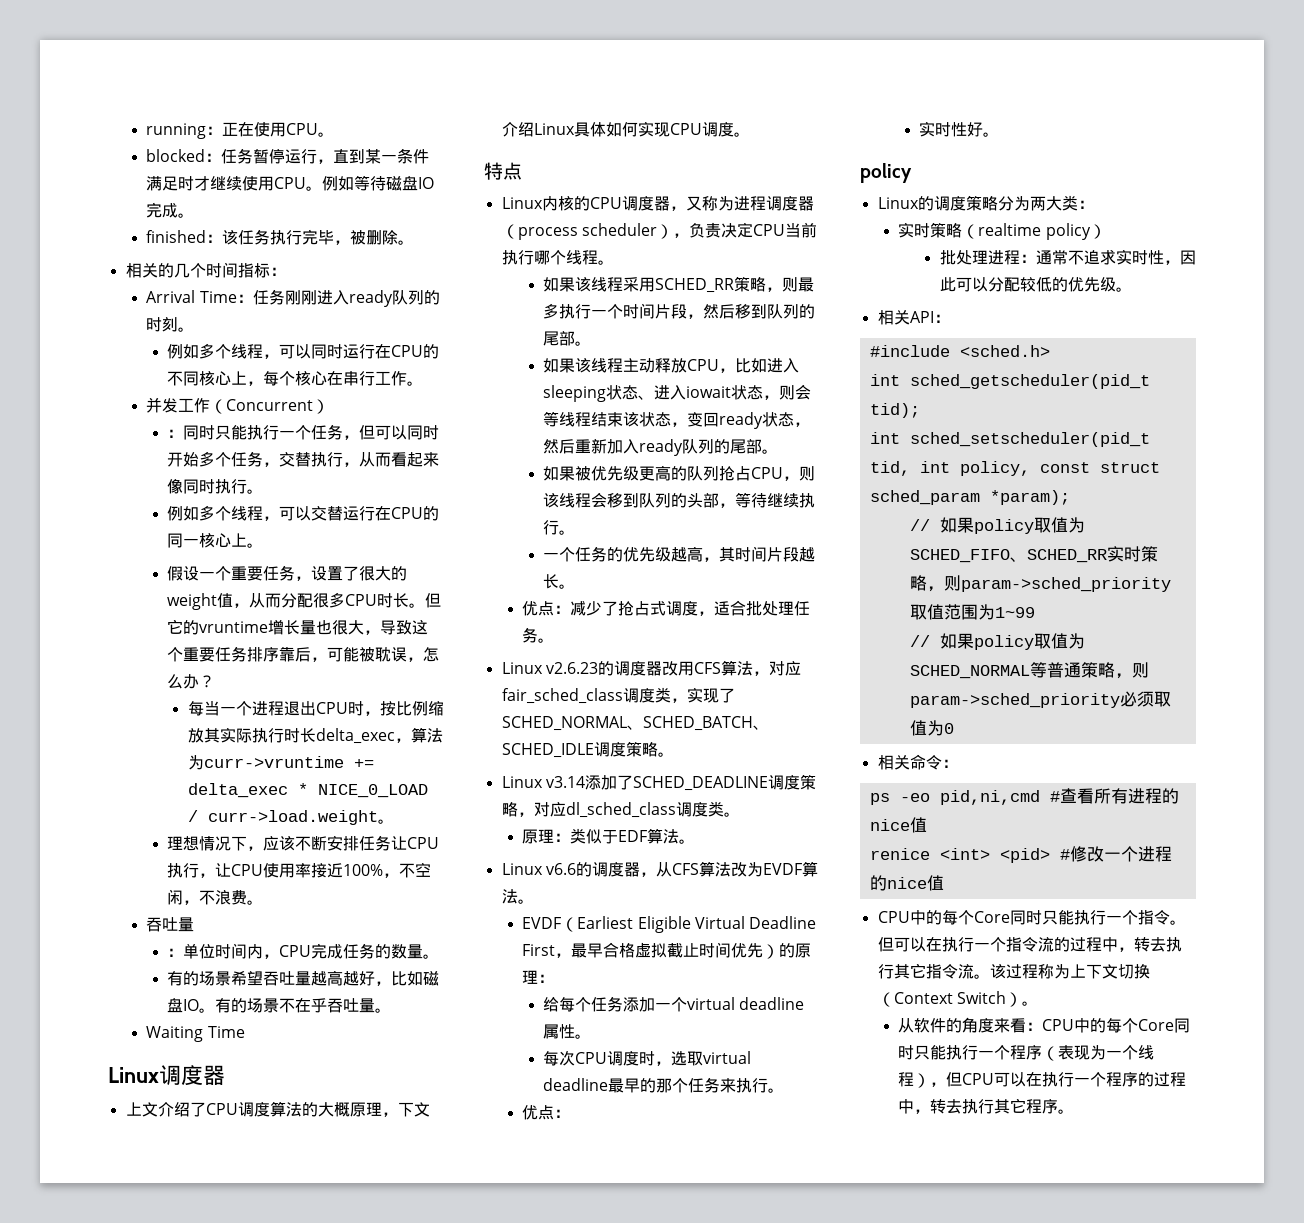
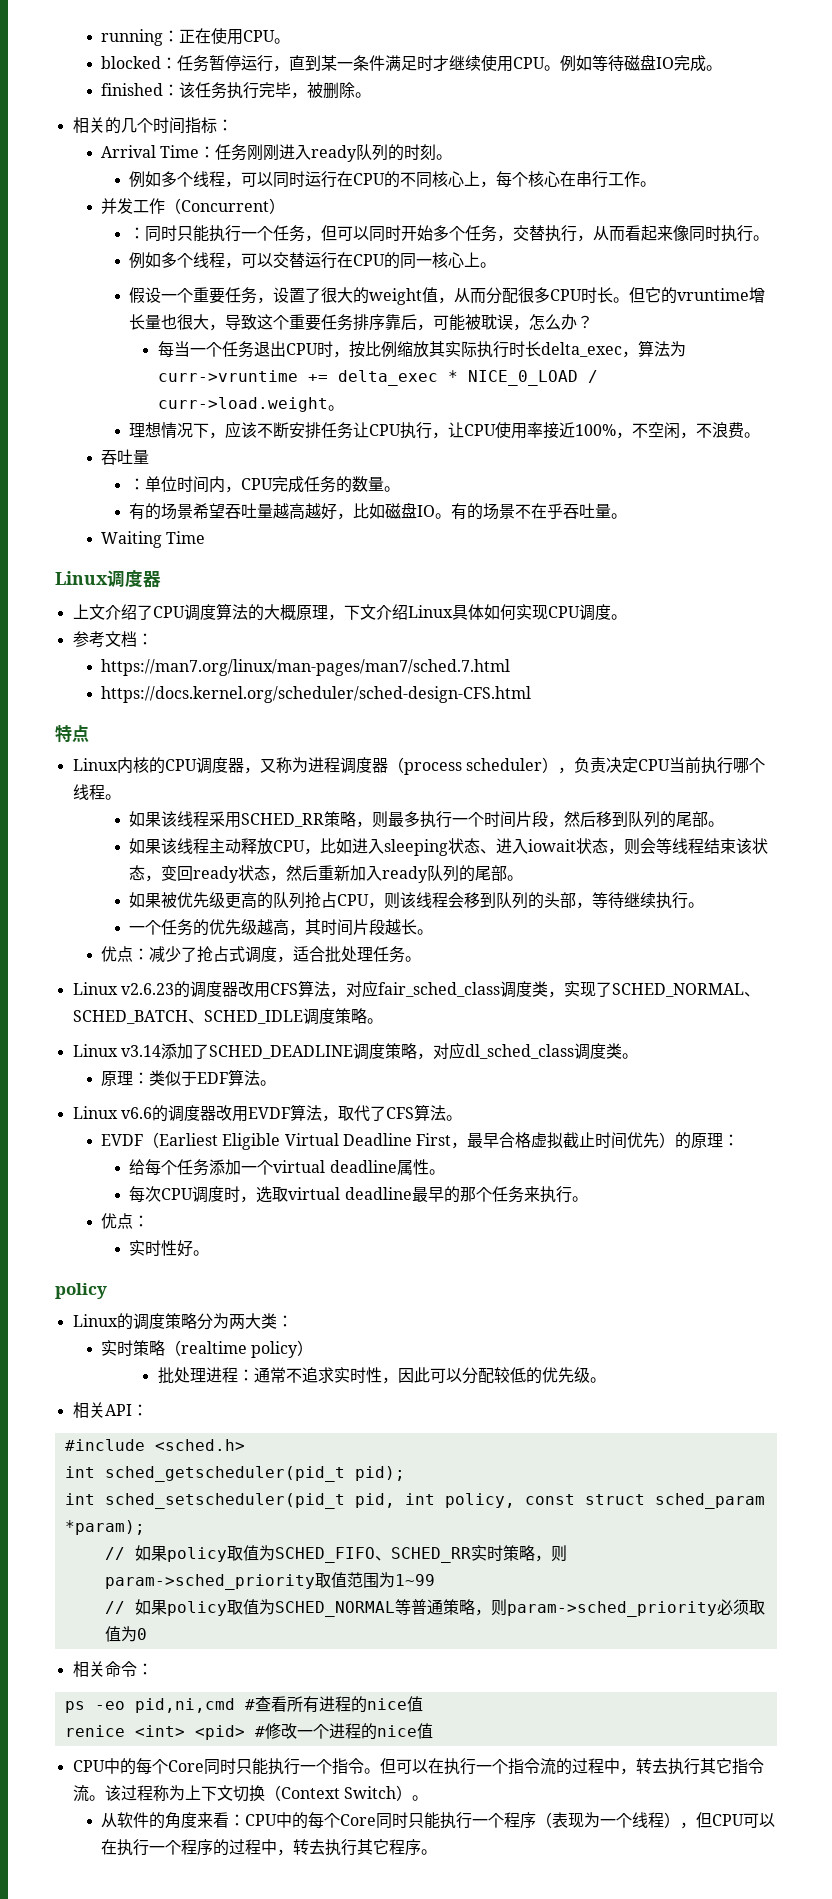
[251,701,284,716] 进程 -> [221,341,254,358] 任务
(750, 134) none -> [72,631,153,648] [100,659,510,676] [100,686,531,703] // 参考文档： // https://man7.org/linux/man-pages/man7/sched.7.html // https://docs.kernel.org/scheduler/sched-design-CFS.html
[639,861,802,877] ，从CFS算法改为EVDF -> [215,1104,414,1122] 改用EVDF算法，取代了CFS
[869,403,920,418] tid); -> [354,1466,405,1481] pid);
[869,461,910,476] tid, -> [354,1493,395,1508] pid,

